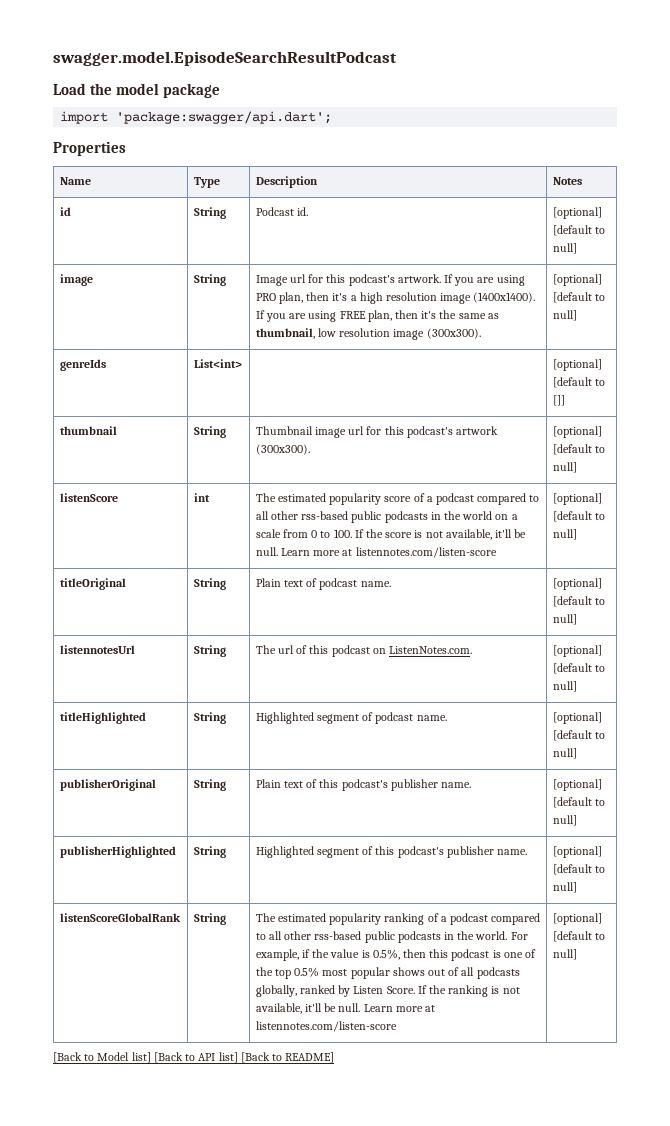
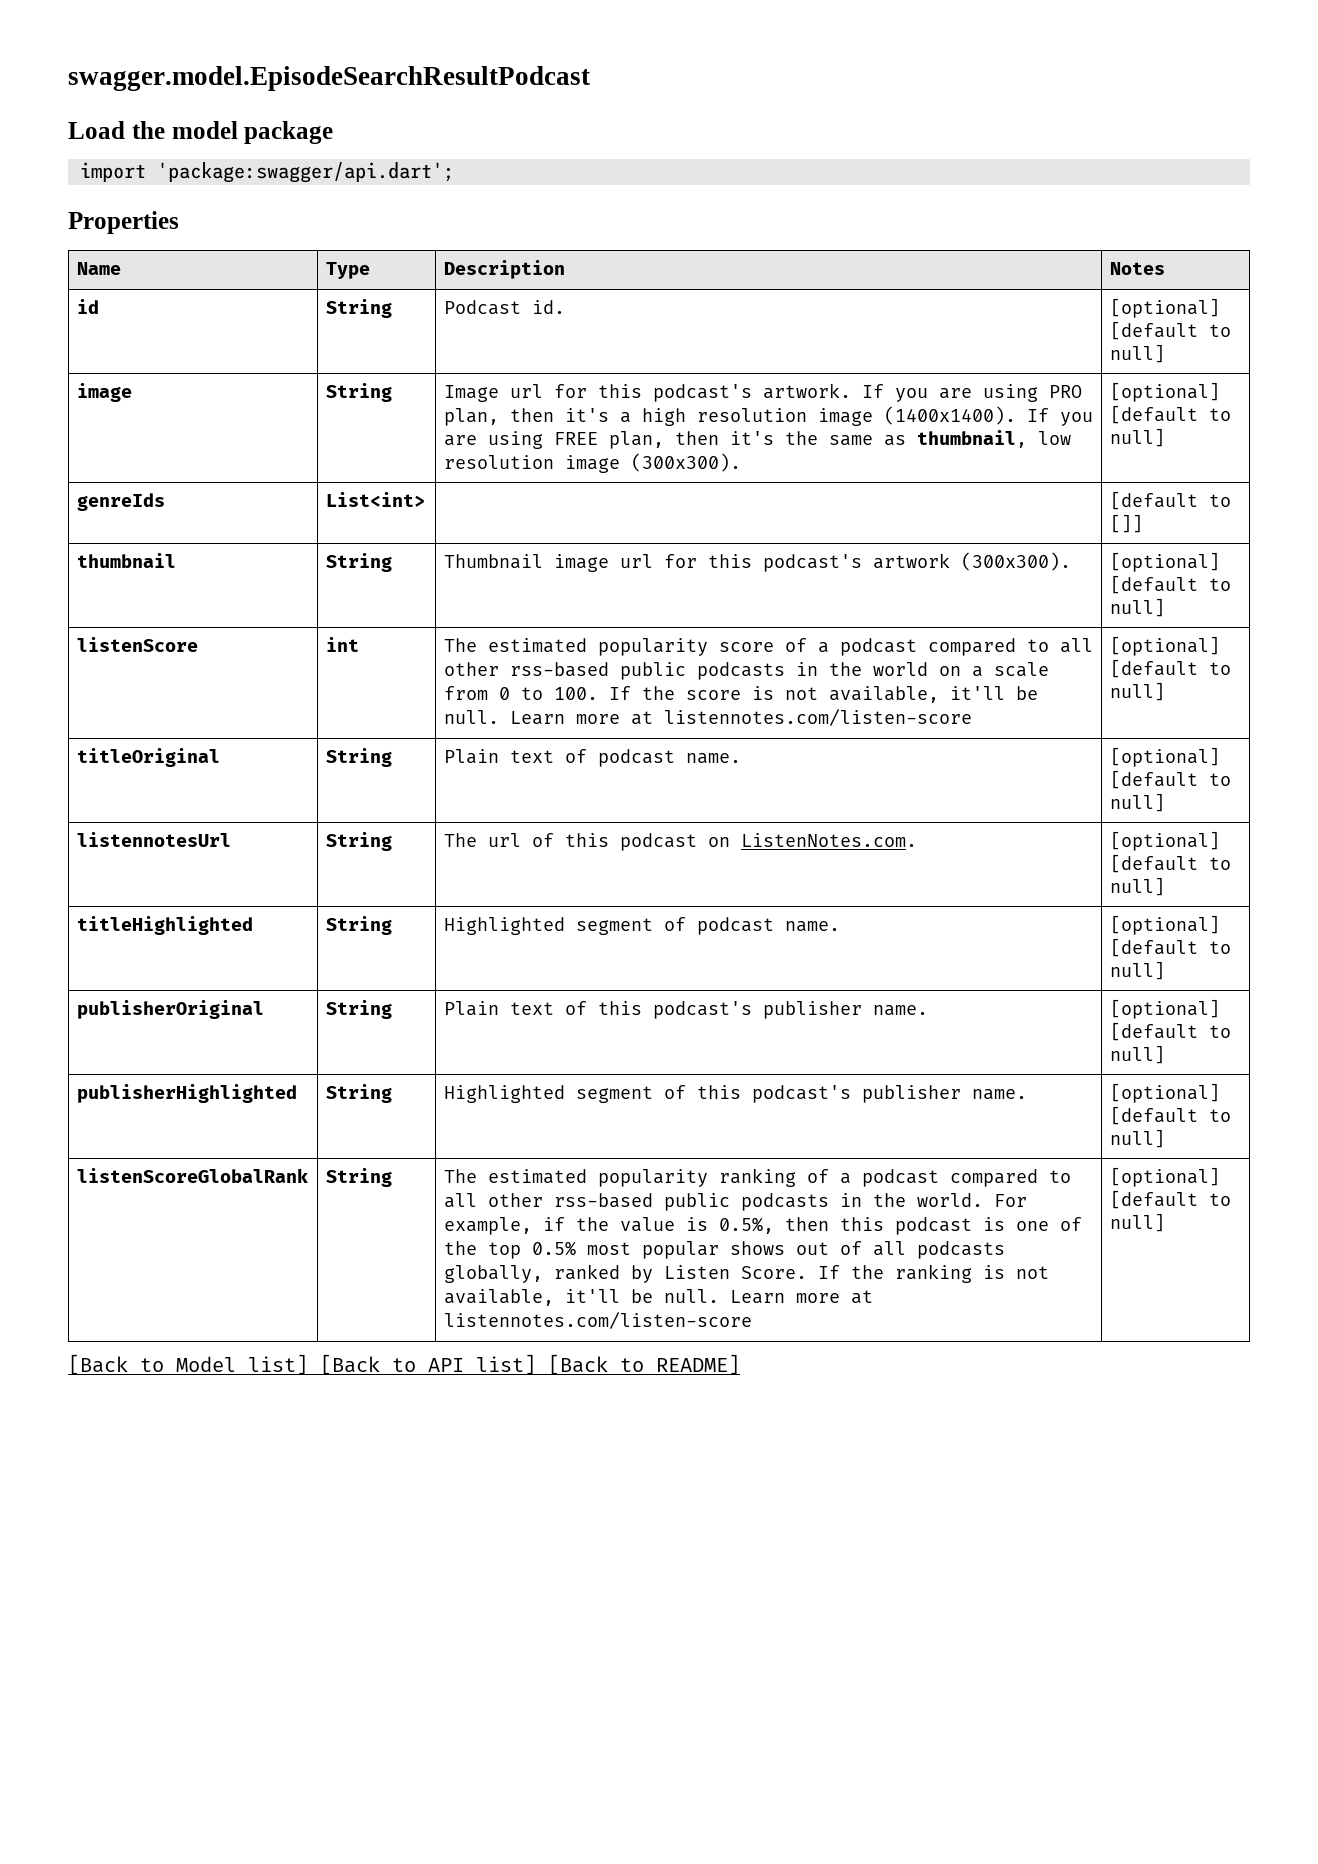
[552,359,602,371] [optional] -> (425, 499) none

